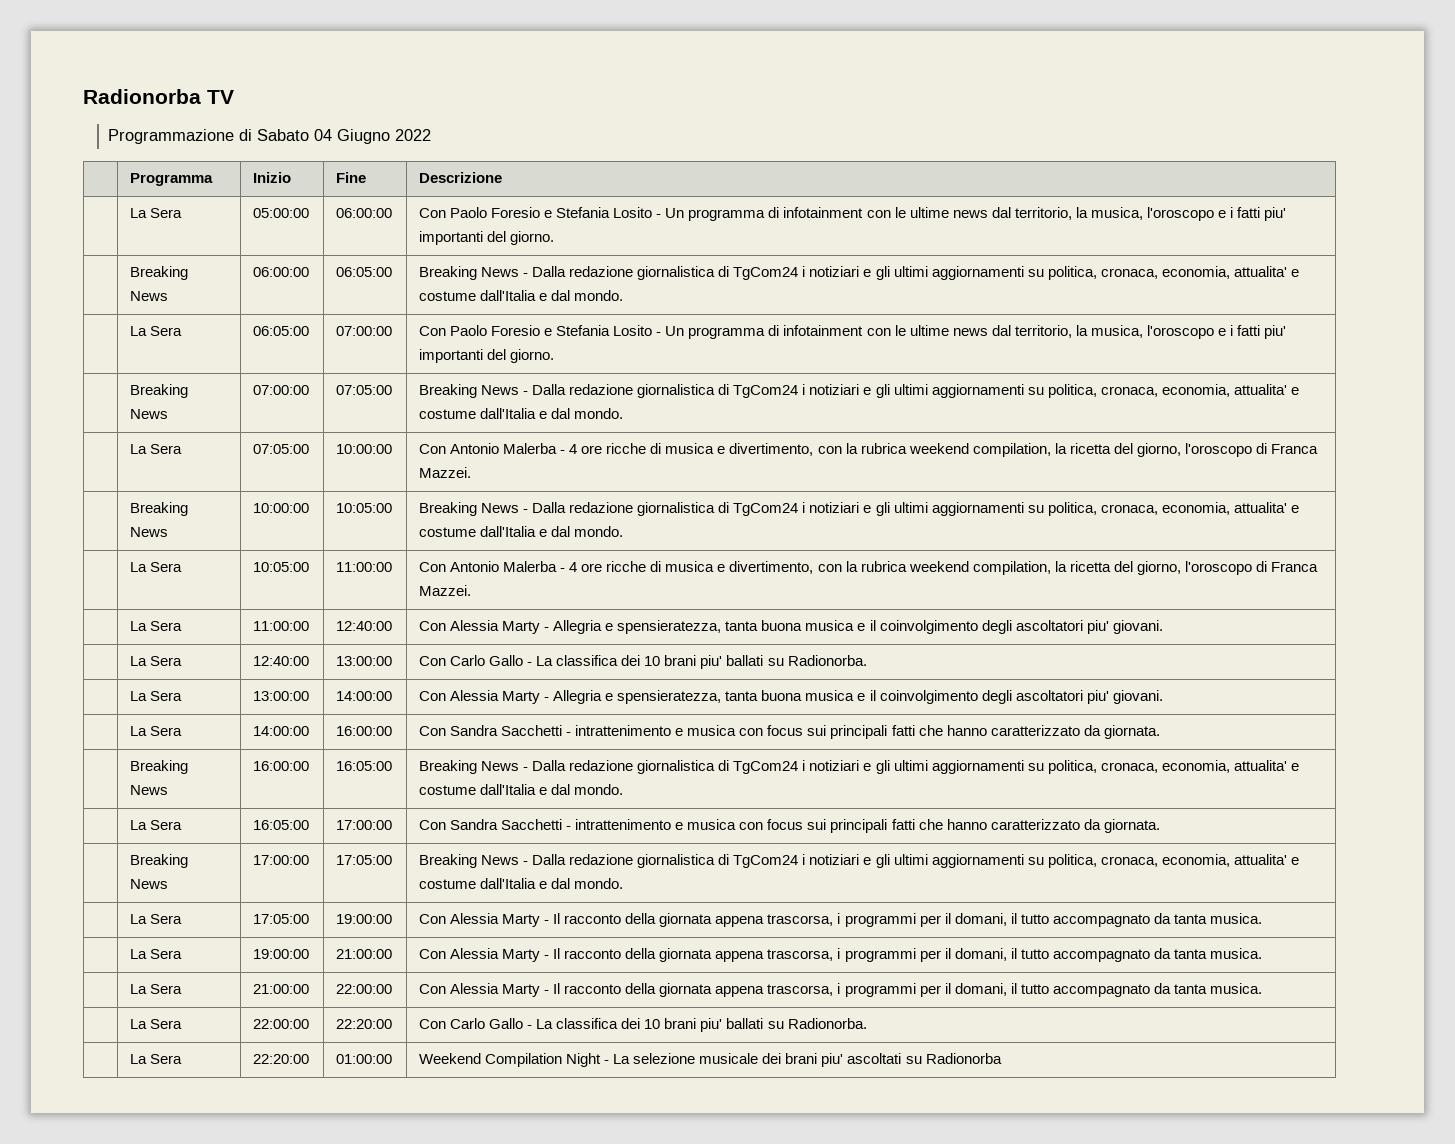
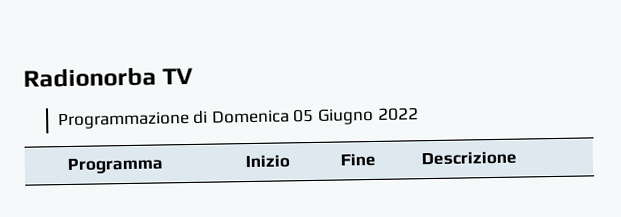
[257,129,333,141] Sabato 04 -> [211,108,315,124] Domenica 05
[129,208,183,218] [252,208,309,218] [335,208,392,218] [418,207,1287,221] [418,231,555,245] [129,266,188,280] [129,291,168,301] [252,267,309,277] [335,267,392,277] [418,266,1299,280] [418,290,624,301] [129,326,183,336] [252,326,309,336] [335,326,392,336] [418,325,1287,339] [418,349,555,363] [129,384,188,398] [129,409,168,419] [252,385,309,395] [335,385,392,395] [418,384,1299,398] [418,408,624,419] [129,444,183,454] [252,444,309,454] [335,444,392,454] [418,443,1319,457] [418,467,471,478] [129,502,188,516] [129,527,168,537] [252,503,309,513] [335,503,392,513] [418,502,1299,516] [418,526,624,537] [129,562,183,572] [252,562,309,572] [335,562,392,572] [418,561,1319,575] [418,585,471,596] [129,621,183,631] [252,621,309,631] [335,621,392,631] [418,620,1163,634] [129,656,183,666] [252,656,309,666] [335,656,392,666] [418,655,867,669] [129,691,183,701] [252,691,309,701] [335,691,392,701] [418,690,1163,704] [129,726,183,736] [252,726,309,736] [335,726,392,736] [418,725,1160,739] [129,760,188,774] [129,785,168,795] [252,761,309,771] [335,761,392,771] [418,760,1299,774] [418,784,624,795] [129,820,183,830] [252,820,309,830] [335,820,392,830] [418,819,1160,833] [129,854,188,868] [129,879,168,889] [252,855,309,865] [335,855,392,865] [418,854,1299,868] [418,878,624,889] [129,914,183,924] [252,914,309,924] [335,914,392,924] [418,913,1262,927] [129,949,183,959] [252,949,309,959] [335,949,392,959] [418,948,1262,962] [129,984,183,994] [252,984,309,994] [335,984,392,994] [418,983,1262,997] [129,1019,183,1029] [252,1019,309,1029] [335,1019,392,1029] [418,1018,867,1032] [129,1054,183,1064] [252,1054,309,1064] [335,1054,392,1064] [418,1053,1002,1067] // | La Sera | 05:00:00 | 06:00:00 | Con Paolo Foresio e Stefania Losito - Un programma di infotainment con le ultime news dal territorio, la musica, l'oroscopo e i fatti piu' importanti del giorno. // | Breaking News | 06:00:00 | 06:05:00 | Breaking News - Dalla redazione giornalistica di TgCom24 i notiziari e gli ultimi aggiornamenti su politica, cronaca, economia, attualita' e costume dall'Italia e dal mondo. // | La Sera | 06:05:00 | 07:00:00 | Con Paolo Foresio e Stefania Losito - Un programma di infotainment con le ultime news dal territorio, la musica, l'oroscopo e i fatti piu' importanti del giorno. // | Breaking News | 07:00:00 | 07:05:00 | Breaking News - Dalla redazione giornalistica di TgCom24 i notiziari e gli ultimi aggiornamenti su politica, cronaca, economia, attualita' e costume dall'Italia e dal mondo. // | La Sera | 07:05:00 | 10:00:00 | Con Antonio Malerba - 4 ore ricche di musica e divertimento, con la rubrica weekend compilation, la ricetta del giorno, l'oroscopo di Franca Mazzei. // | Breaking News | 10:00:00 | 10:05:00 | Breaking News - Dalla redazione giornalistica di TgCom24 i notiziari e gli ultimi aggiornamenti su politica, cronaca, economia, attualita' e costume dall'Italia e dal mondo. // | La Sera | 10:05:00 | 11:00:00 | Con Antonio Malerba - 4 ore ricche di musica e divertimento, con la rubrica weekend compilation, la ricetta del giorno, l'oroscopo di Franca Mazzei. // | La Sera | 11:00:00 | 12:40:00 | Con Alessia Marty - Allegria e spensieratezza, tanta buona musica e il coinvolgimento degli ascoltatori piu' giovani. // | La Sera | 12:40:00 | 13:00:00 | Con Carlo Gallo - La classifica dei 10 brani piu' ballati su Radionorba. // | La Sera | 13:00:00 | 14:00:00 | Con Alessia Marty - Allegria e spensieratezza, tanta buona musica e il coinvolgimento degli ascoltatori piu' giovani. // | La Sera | 14:00:00 | 16:00:00 | Con Sandra Sacchetti - intrattenimento e musica con focus sui principali fatti che hanno caratterizzato da giornata. // | Breaking News | 16:00:00 | 16:05:00 | Breaking News - Dalla redazione giornalistica di TgCom24 i notiziari e gli ultimi aggiornamenti su politica, cronaca, economia, attualita' e costume dall'Italia e dal mondo. // | La Sera | 16:05:00 | 17:00:00 | Con Sandra Sacchetti - intrattenimento e musica con focus sui principali fatti che hanno caratterizzato da giornata. // | Breaking News | 17:00:00 | 17:05:00 | Breaking News - Dalla redazione giornalistica di TgCom24 i notiziari e gli ultimi aggiornamenti su politica, cronaca, economia, attualita' e costume dall'Italia e dal mondo. // | La Sera | 17:05:00 | 19:00:00 | Con Alessia Marty - Il racconto della giornata appena trascorsa, i programmi per il domani, il tutto accompagnato da tanta musica. // | La Sera | 19:00:00 | 21:00:00 | Con Alessia Marty - Il racconto della giornata appena trascorsa, i programmi per il domani, il tutto accompagnato da tanta musica. // | La Sera | 21:00:00 | 22:00:00 | Con Alessia Marty - Il racconto della giornata appena trascorsa, i programmi per il domani, il tutto accompagnato da tanta musica. // | La Sera | 22:00:00 | 22:20:00 | Con Carlo Gallo - La classifica dei 10 brani piu' ballati su Radionorba. // | La Sera | 22:20:00 | 01:00:00 | Weekend Compilation Night - La selezione musicale dei brani piu' ascoltati su Radionorba -> (517, 158) none

